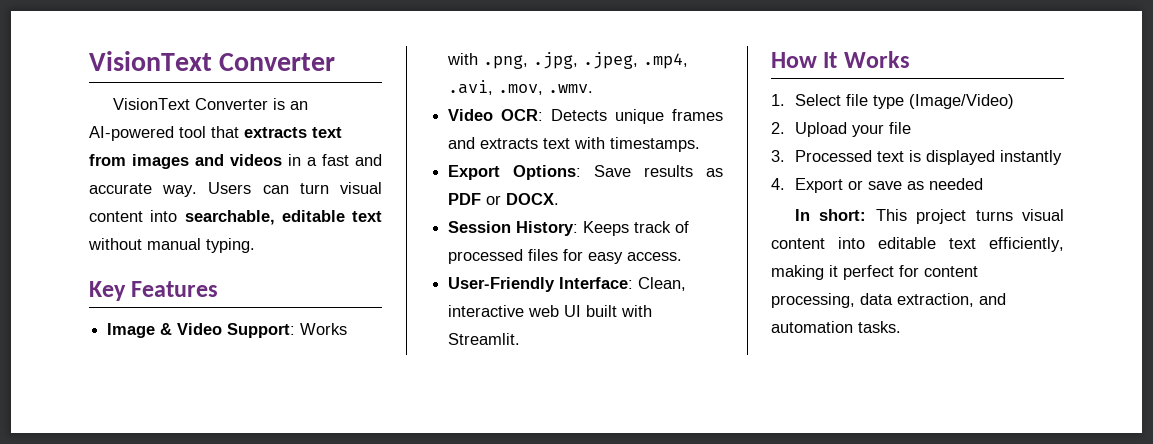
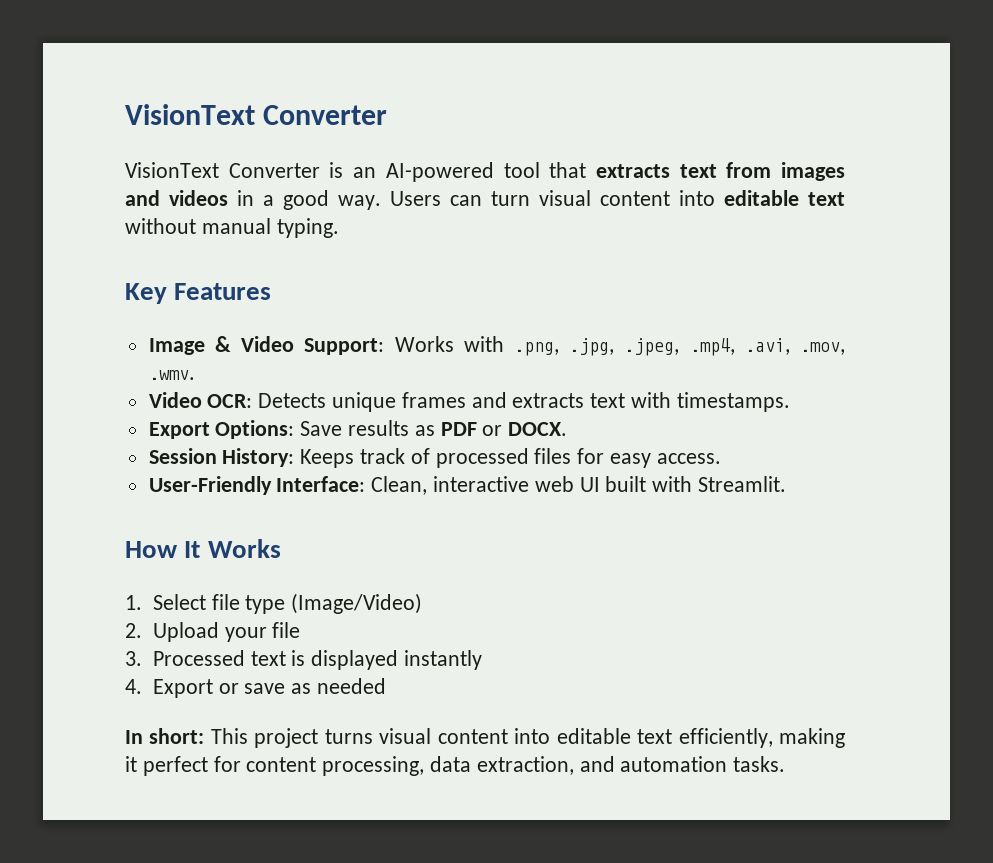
[322,154,382,166] [89,183,152,194] fast and accurate -> [283,190,329,210] good
[184,210,275,225] searchable, -> (715, 198) none

